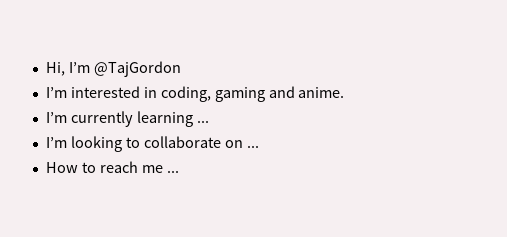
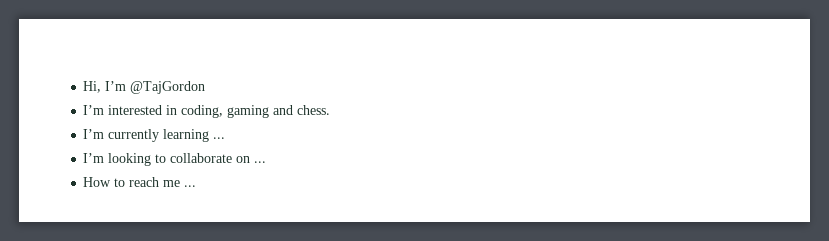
[298,87,345,98] anime. -> [297,105,331,115] chess.

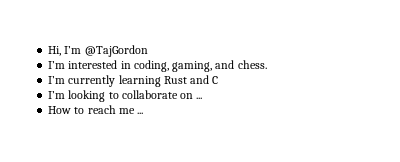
[227,105,270,118] gaming -> [172,61,213,72] gaming,
[213,137,226,139] ... -> [163,75,219,84] Rust and C

